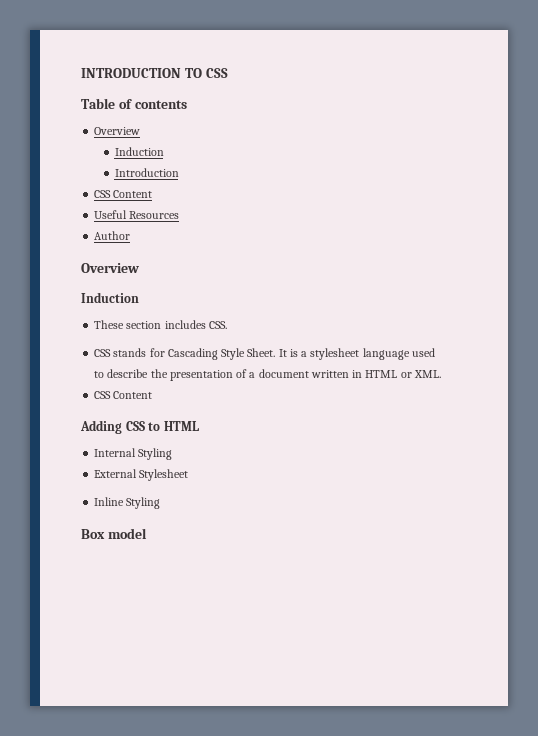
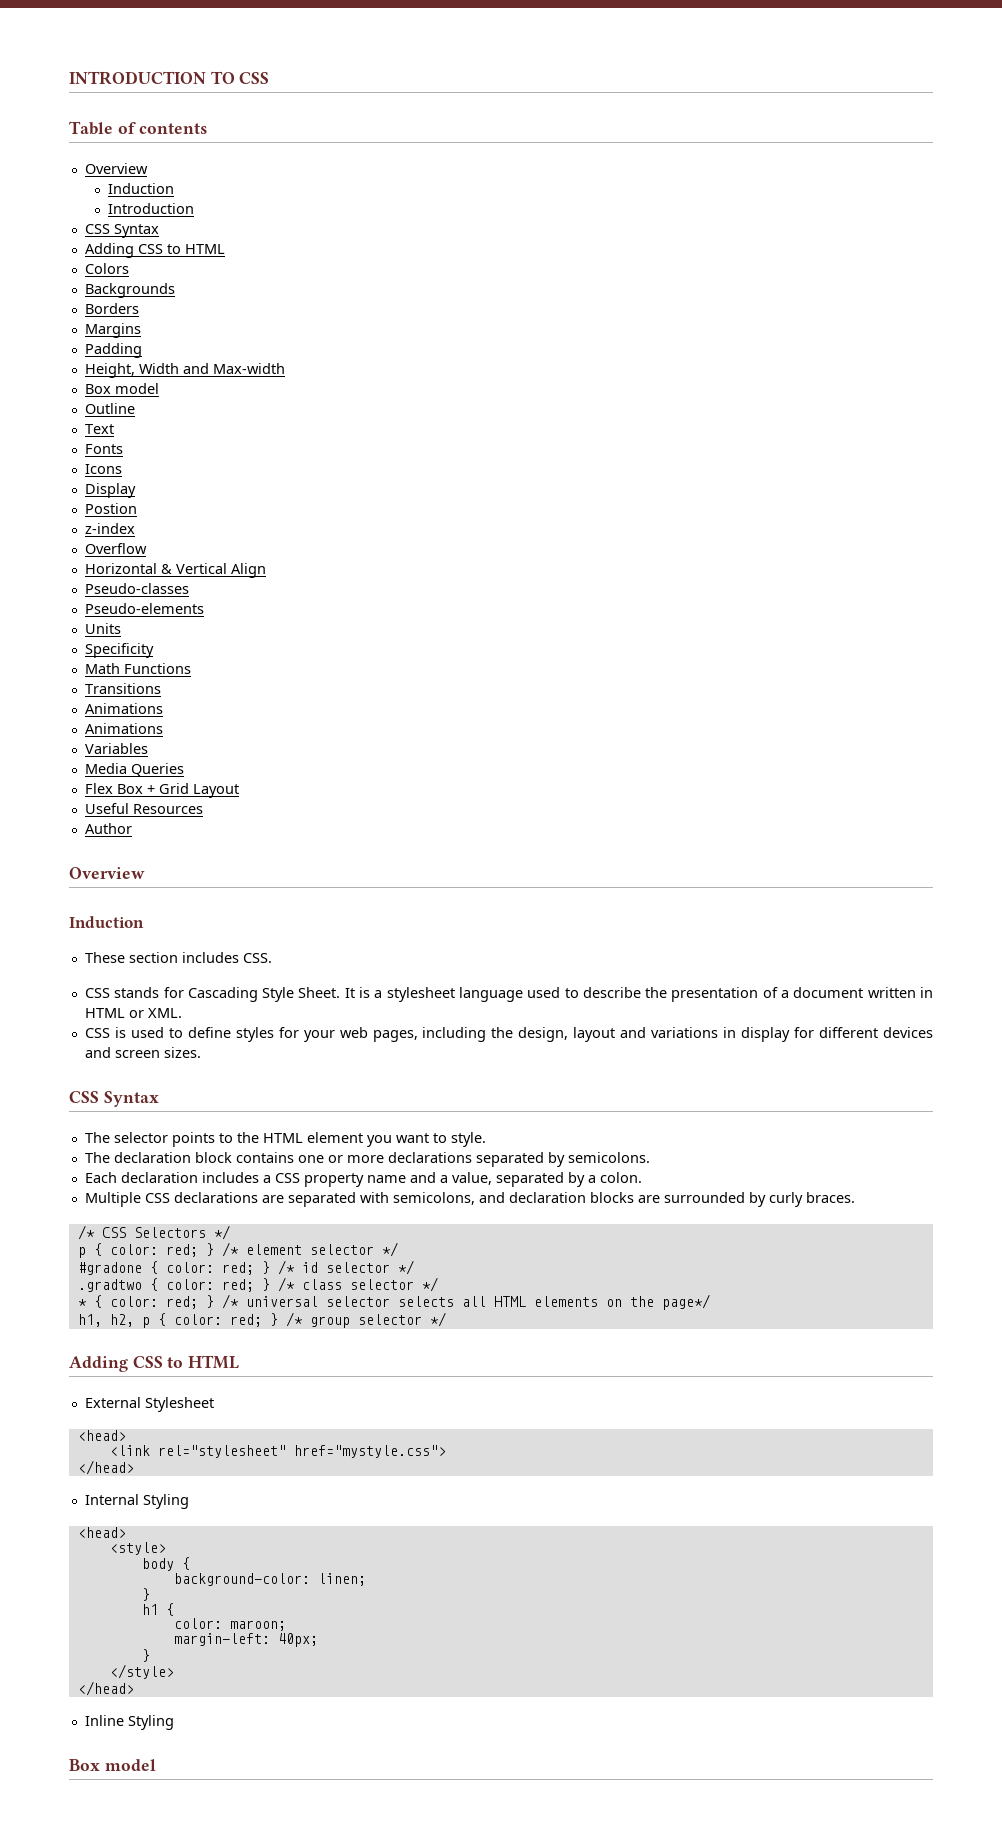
[113,190,153,198] Content -> [113,224,159,238] [84,243,225,258] [84,263,129,274] [84,283,175,298] [84,303,139,314] [84,323,141,338] [84,343,142,358] [84,363,285,378] [84,383,159,394] [84,403,135,414] [84,424,114,434] [84,444,123,454] [84,464,122,474] [84,483,136,498] [84,503,137,514] [84,523,135,534] [84,543,147,554] [84,563,266,578] [84,583,189,594] [84,603,204,614] [84,623,121,634] [84,643,154,658] [84,663,191,674] [84,683,161,694] [84,703,163,714] [84,723,163,734] [84,743,148,754] [84,763,184,777] [84,783,239,798] Syntax // Adding CSS to HTML // Colors // Backgrounds // Borders // Margins // Padding // Height, Width and Max-width // Box model // Outline // Text // Fonts // Icons // Display // Postion // z-index // Overflow // Horizontal & Vertical Align // Pseudo-classes // Pseudo-elements // Units // Specificity // Math Functions // Transitions // Animations // Animations // Variables // Media Queries // Flex Box + Grid Layout
[113,391,153,399] [80,420,199,434] [94,448,173,460] [94,469,189,481] Content // Adding CSS to HTML // Internal Styling // External Stylesheet -> [114,1027,933,1042] [84,1047,201,1058] [69,1091,159,1107] [84,1132,486,1147] [84,1152,650,1167] [84,1172,642,1187] [84,1192,855,1207] [77,1225,230,1240] [77,1242,398,1258] [77,1260,414,1275] [77,1277,438,1292] [77,1294,710,1310] [77,1312,446,1328] [69,1355,240,1372] [84,1397,214,1412] [77,1430,126,1441] [109,1445,446,1458] [77,1460,134,1475] [84,1494,189,1509] [77,1527,126,1538] [109,1542,166,1555] [141,1557,190,1571] [173,1573,366,1586] [141,1588,150,1601] [141,1603,174,1616] [173,1618,286,1631] [173,1633,318,1647] [141,1649,150,1662] [109,1664,174,1679] [77,1681,134,1696] is used to define styles for your web pages, including the design, layout and variations in display for different devices and screen sizes. // CSS Syntax // The selector points to the HTML element you want to style. // The declaration block contains one or more declarations separated by semicolons. // Each declaration includes a CSS property name and a value, separated by a colon. // Multiple CSS declarations are separated with semicolons, and declaration blocks are surrounded by curly braces. // /* CSS Selectors */ // p { color: red; } /* element selector */ // #gradone { color: red; } /* id selector */ // .gradtwo { color: red; } /* class selector */ // * { color: red; } /* universal selector selects all HTML elements on the page*/ // h1, h2, p { color: red; } /* group selector */ // Adding CSS to HTML // External Stylesheet // <head> // <link rel="stylesheet" href="mystyle.css"> // </head> // Internal Styling // <head> // <style> // body { // background-color: linen; // } // h1 { // color: maroon; // margin-left: 40px; // } // </style> // </head>

